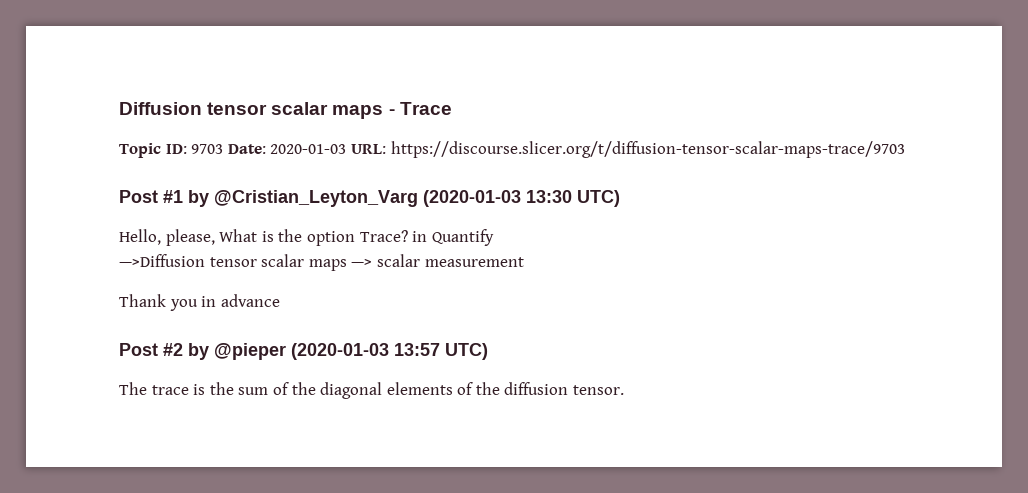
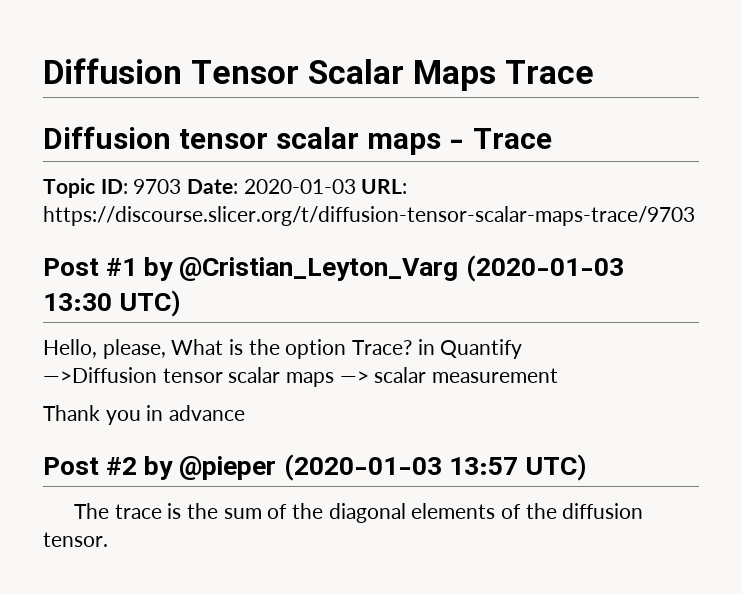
[119,102,202,115] Diffusion -> [43,58,595,91] [43,126,171,149] Diffusion Tensor Scalar Maps Trace // Diffusion

